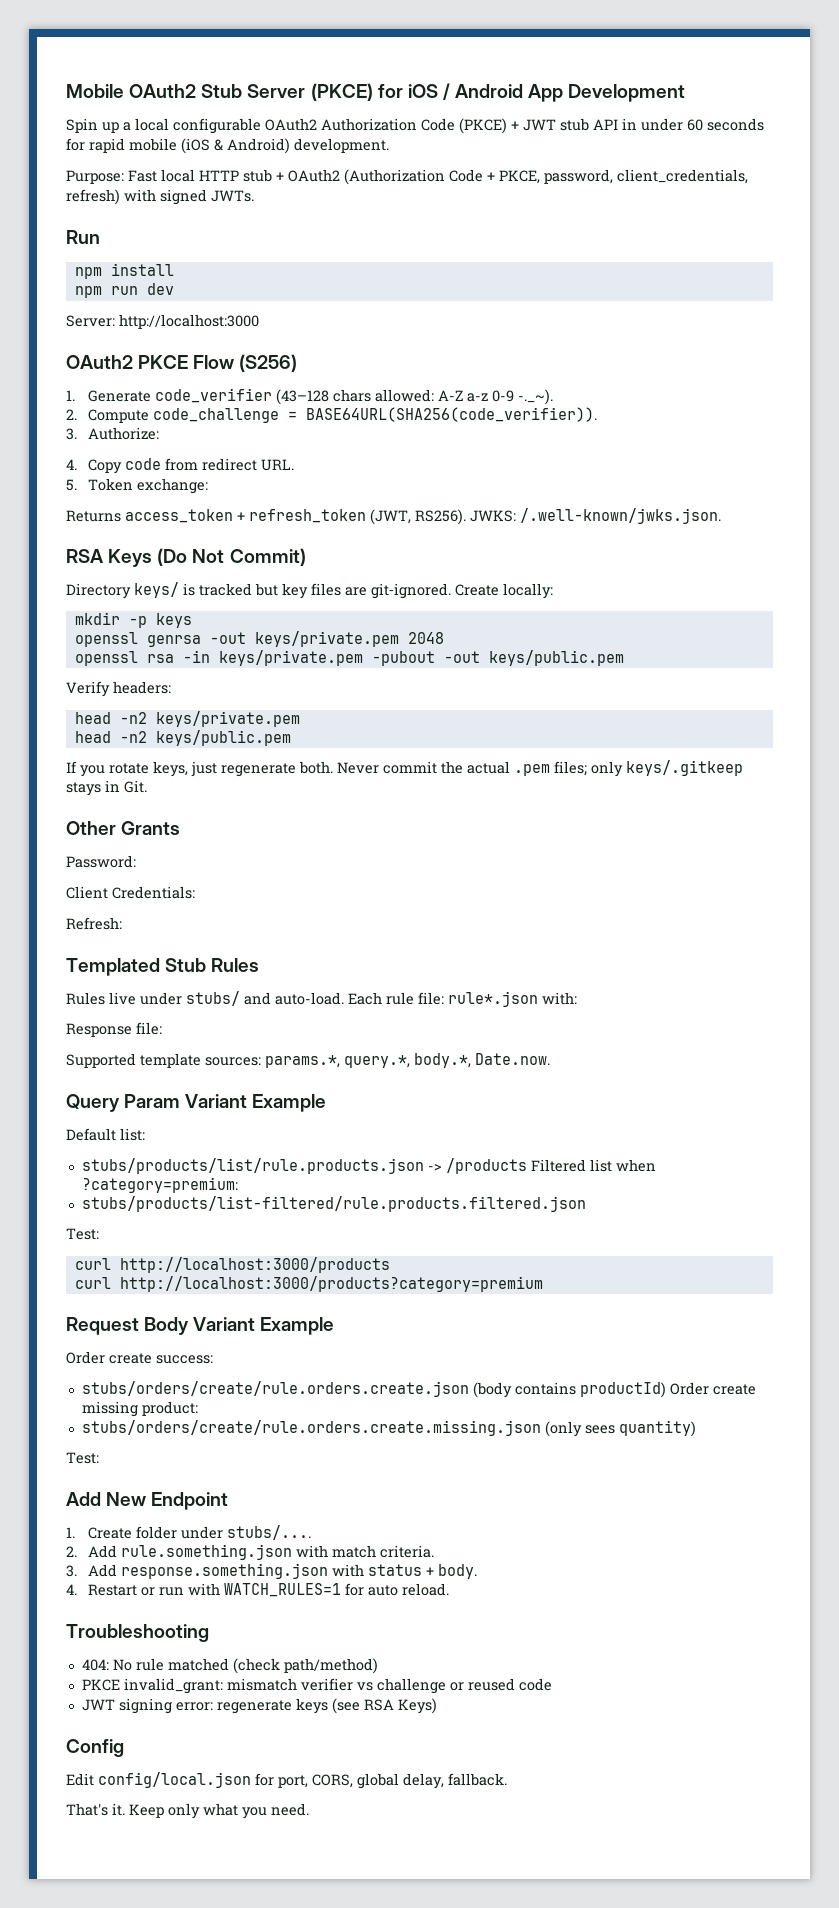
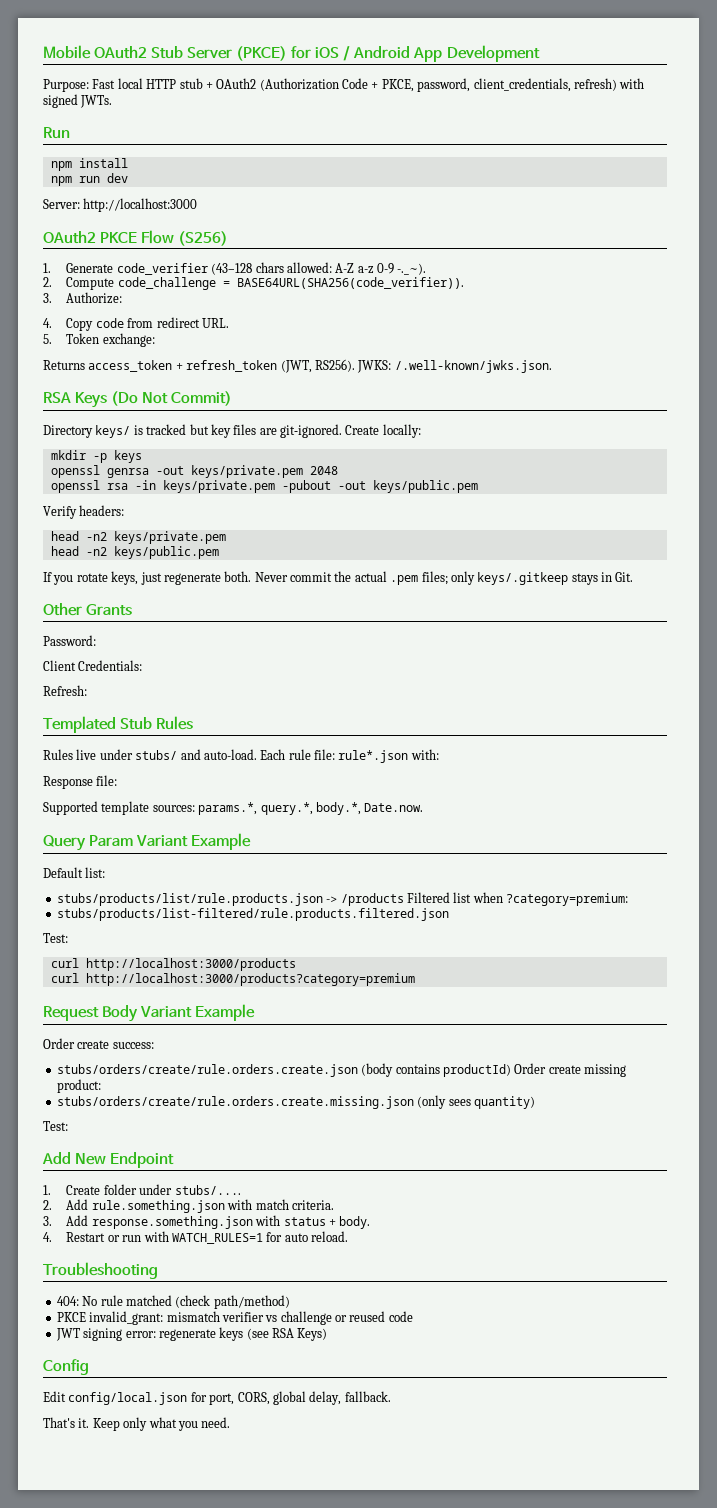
[66,118,764,134] [66,138,389,154] // Spin up a local configurable OAuth2 Authorization Code (PKCE) + JWT stub API in under 60 seconds for rapid mobile (iOS & Android) development. -> (540, 53) none

